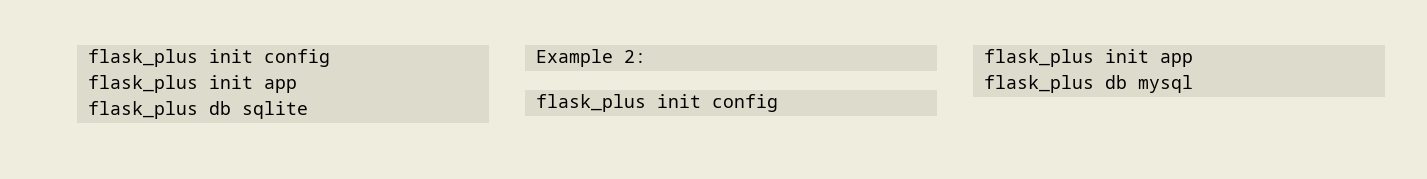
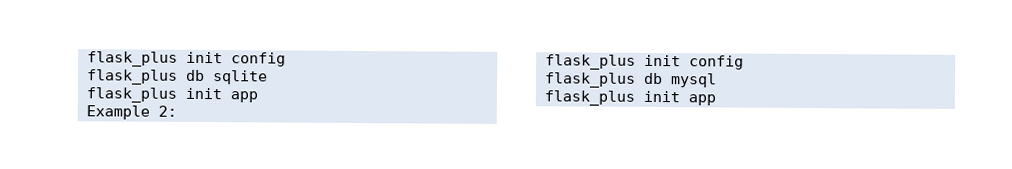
[88,49,331,67] [88,75,298,93] [88,101,309,119] flask_plus init config // flask_plus init app // flask_plus db sqlite -> [86,51,286,67] [85,69,268,85] [85,87,258,103] flask_plus init config // flask_plus db sqlite // flask_plus init app
[984,49,1194,67] [984,75,1194,93] // flask_plus init app // flask_plus db mysql -> [543,72,717,88] [543,90,716,106] // flask_plus db mysql // flask_plus init app

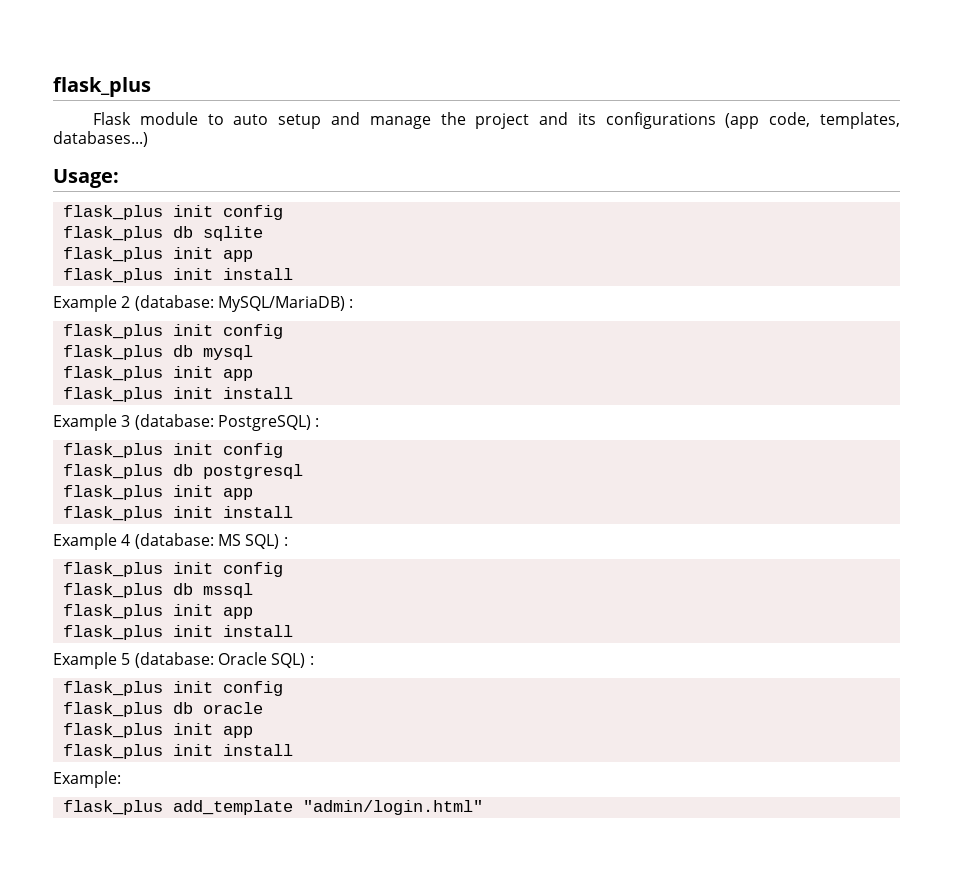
[86,51,178,67] flask_plus -> [53,77,151,97] [93,112,900,129] [53,131,148,147] [53,169,119,188] [62,205,163,220] flask_plus // Flask module to auto setup and manage the project and its configurations (app code, templates, databases...) // Usage: // flask_plus
[85,105,177,120] Example 2: -> [62,268,293,283] [53,295,354,312] flask_plus init install // Example 2 (database: MySQL/MariaDB) :
(716, 100) none -> [62,387,293,402] [53,414,320,431] [62,443,283,458] [62,464,303,479] [62,485,253,500] [62,506,293,521] [53,533,288,550] [62,562,283,577] [62,583,253,598] [62,604,253,619] [62,625,293,640] [53,652,314,669] [62,681,283,696] [62,702,263,717] [62,723,253,738] [62,744,293,759] [53,771,121,788] [62,800,483,815] // flask_plus init install // Example 3 (database: PostgreSQL) : // flask_plus init config // flask_plus db postgresql // flask_plus init app // flask_plus init install // Example 4 (database: MS SQL) : // flask_plus init config // flask_plus db mssql // flask_plus init app // flask_plus init install // Example 5 (database: Oracle SQL) : // flask_plus init config // flask_plus db oracle // flask_plus init app // flask_plus init install // Example: // flask_plus add_template "admin/login.html"

